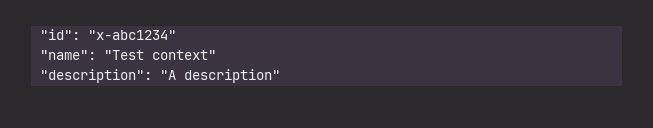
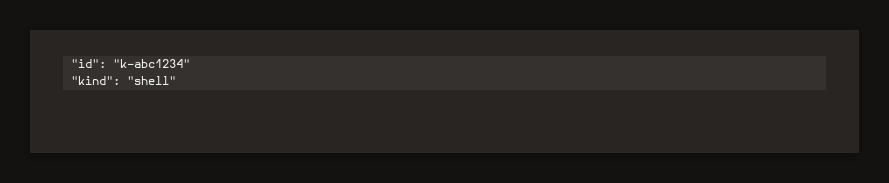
[88,30,176,40] [40,50,216,60] [40,69,280,83] "x-abc1234" // "name": "Test context" // "description": "A description" -> [113,59,191,68] [71,76,177,85] "k-abc1234" // "kind": "shell"

